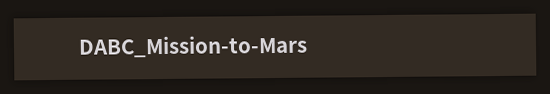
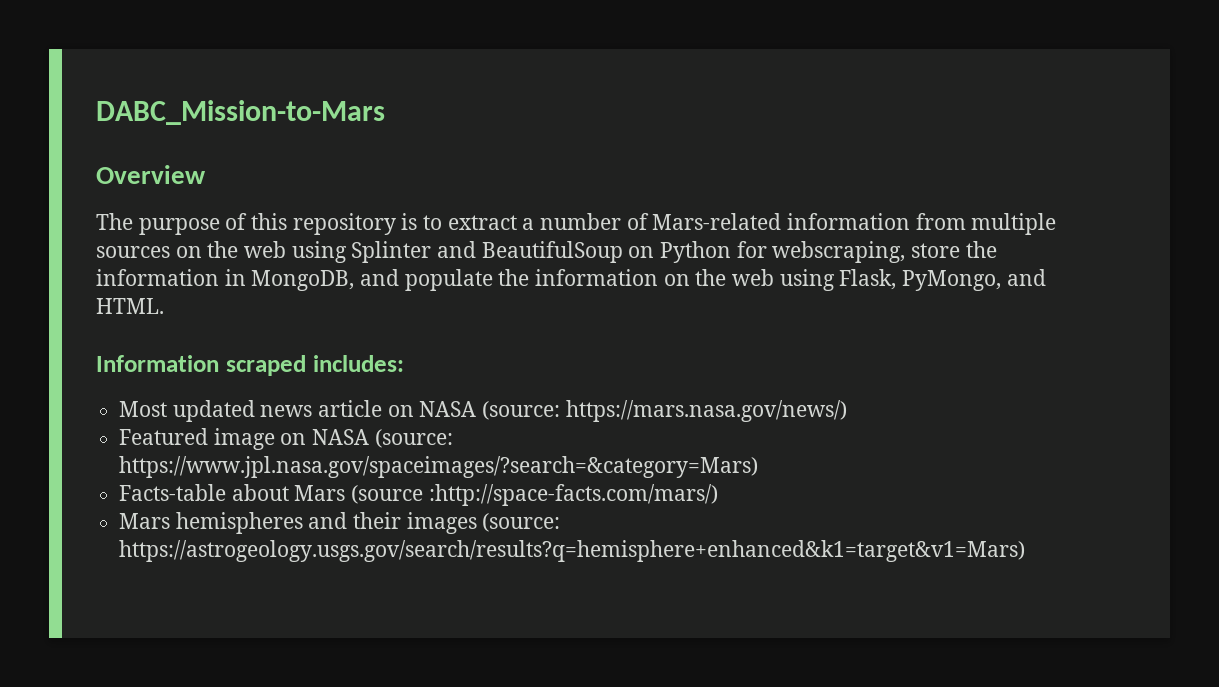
(308, 46) none -> [96,165,206,184] [96,213,1057,235] [96,241,997,263] [96,269,1046,291] [96,298,164,314] [96,355,404,376] [119,400,847,422] [119,428,453,450] [119,456,759,478] [119,484,718,506] [119,512,561,534] [119,540,1026,562] // Overview // The purpose of this repository is to extract a number of Mars-related information from multiple sources on the web using Splinter and BeautifulSoup on Python for webscraping, store the information in MongoDB, and populate the information on the web using Flask, PyMongo, and HTML. // Information scraped includes: // Most updated news article on NASA (source: https://mars.nasa.gov/news/) // Featured image on NASA (source: https://www.jpl.nasa.gov/spaceimages/?search=&category=Mars) // Facts-table about Mars (source :http://space-facts.com/mars/) // Mars hemispheres and their images (source: https://astrogeology.usgs.gov/search/results?q=hemisphere+enhanced&k1=target&v1=Mars)

